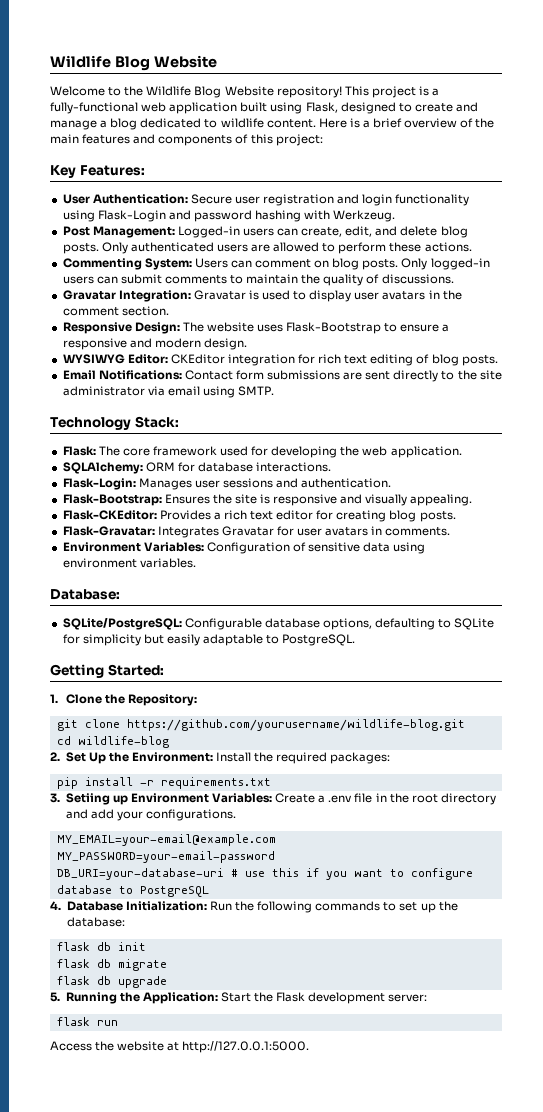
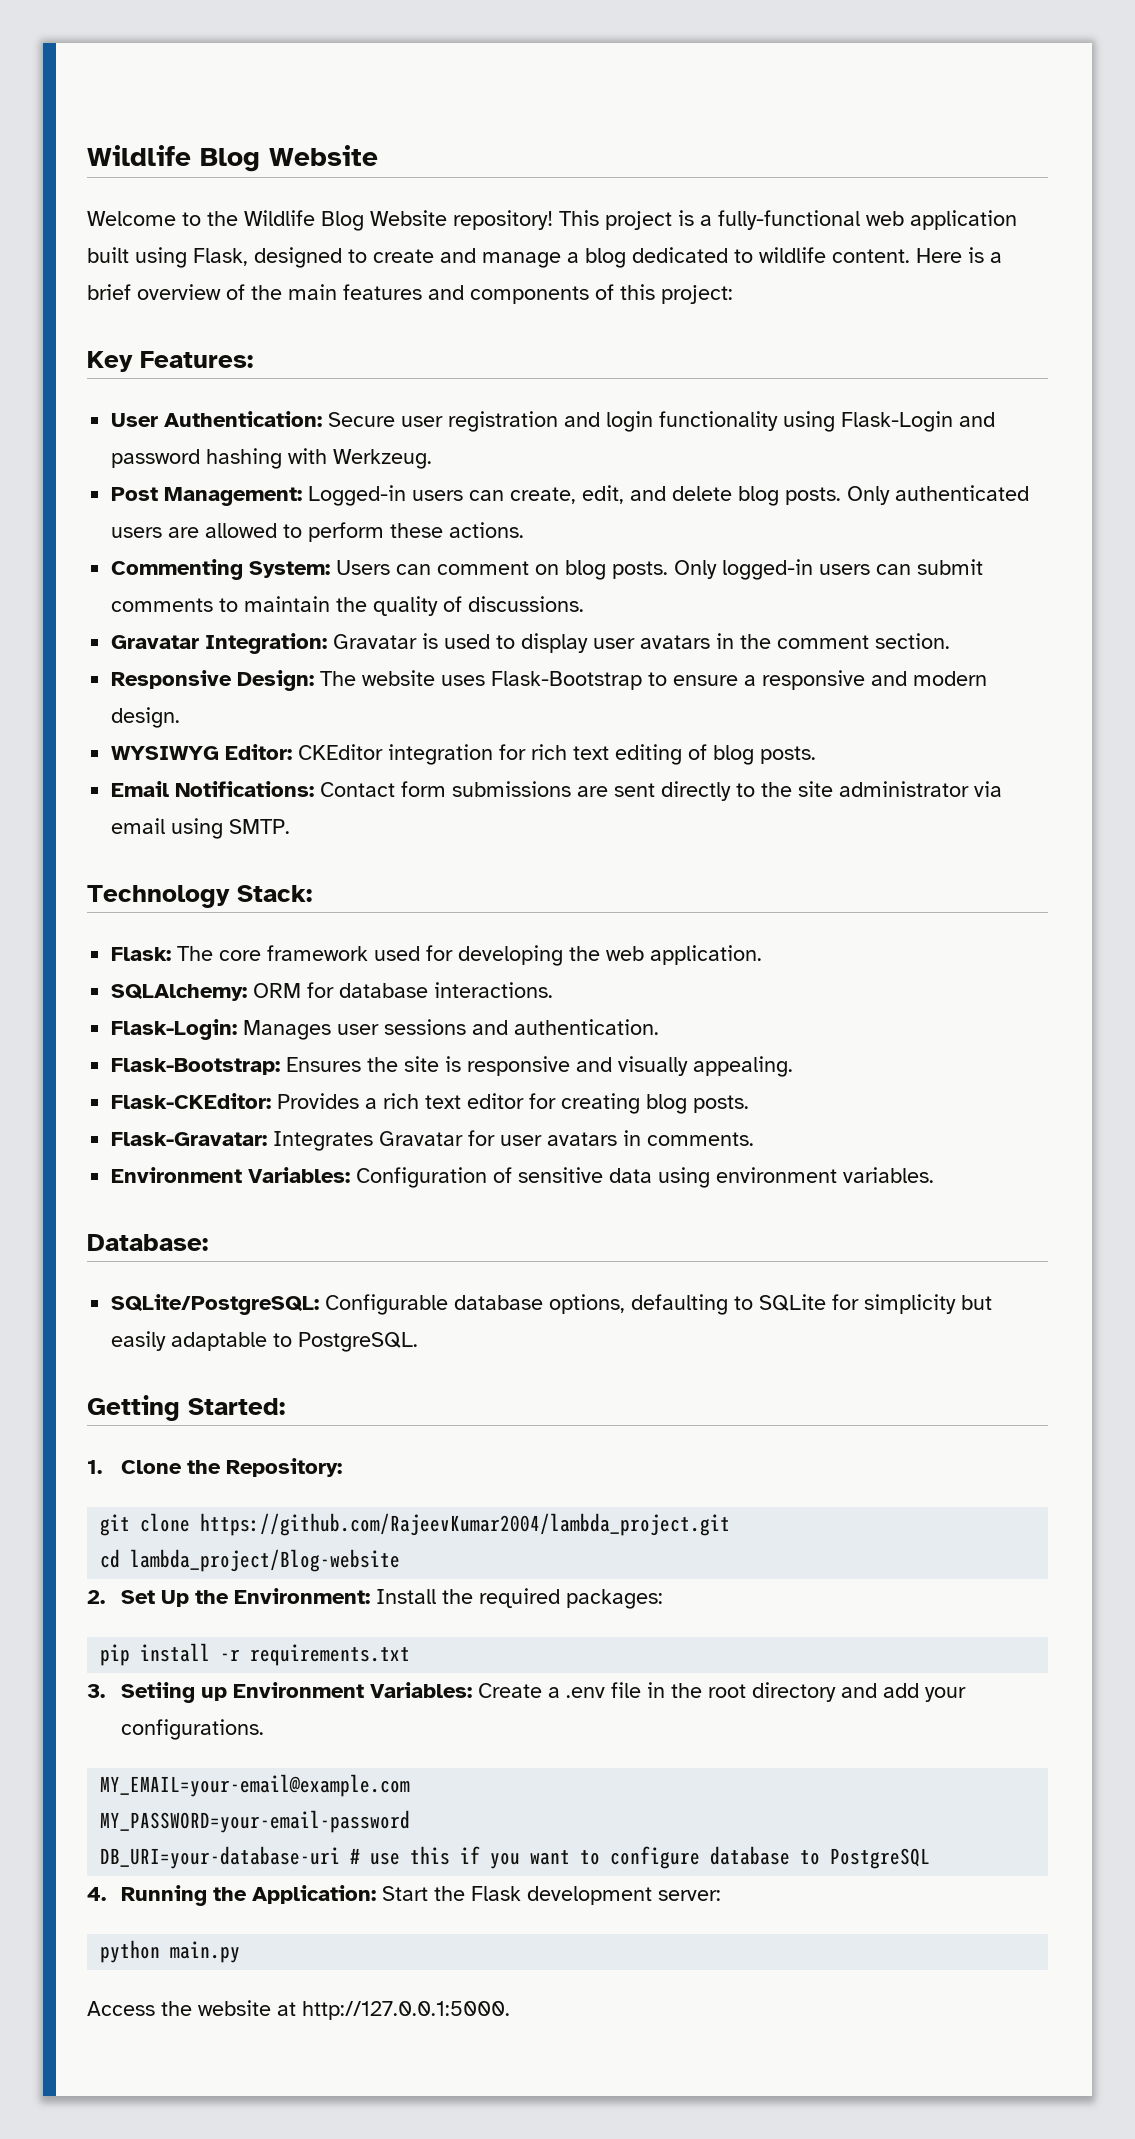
[126,719,465,731] https://github.com/yourusername/wildlife-blog.git -> [200,1513,731,1536] https://github.com/RajeevKumar2004/lambda_project.git
[77,736,169,748] wildlife-blog -> [130,1549,401,1572] lambda_project/Blog-website
[66,901,458,913] [66,917,125,927] [56,942,146,951] [56,959,167,971] [56,976,167,988] [50,992,60,1002] Database Initialization: Run the following commands to set up the database: // flask db init // flask db migrate // flask db upgrade // 5. -> (106, 1894) none
[56,1017,118,1026] flask run -> [100,1940,241,1963] python main.py

